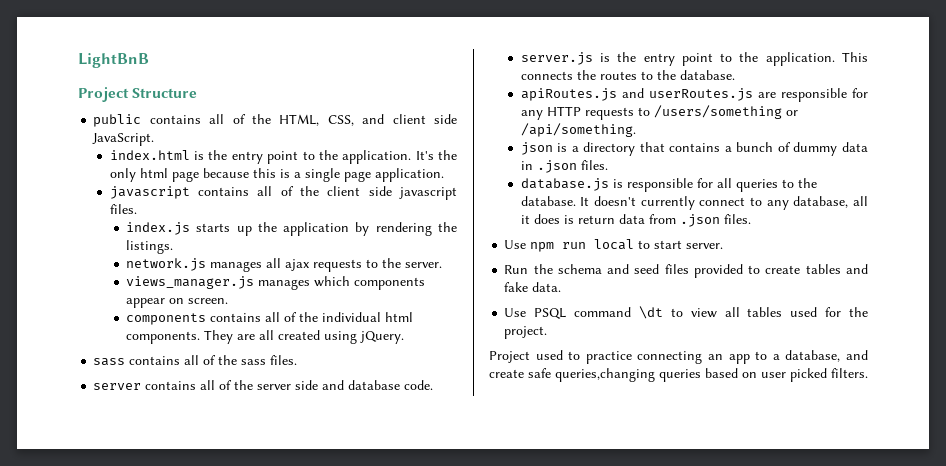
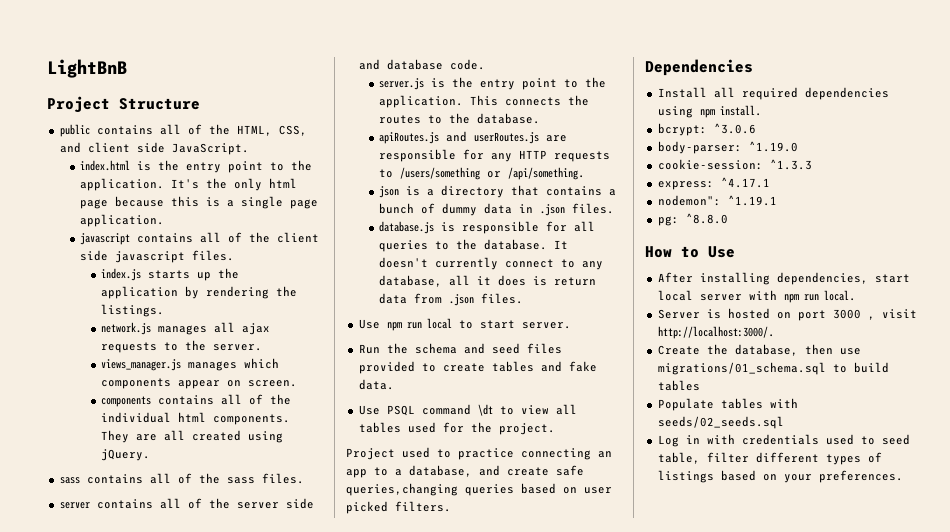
(868, 373) none -> [645,59,753,76] [657,87,889,100] [657,105,762,118] [657,123,756,136] [657,141,798,154] [657,159,812,170] [657,177,770,190] [657,195,777,206] [657,213,728,226] [645,246,735,258] [657,272,910,285] [657,290,856,303] [657,308,917,321] [657,326,775,339] [657,344,861,356] [657,362,889,375] [657,380,700,391] [657,398,798,411] [657,416,784,429] [657,434,910,447] [657,452,882,465] [657,470,903,483] // Dependencies // Install all required dependencies using npm install. // bcrypt: ^3.0.6 // body-parser: ^1.19.0 // cookie-session: ^1.3.3 // express: ^4.17.1 // nodemon": ^1.19.1 // pg: ^8.8.0 // How to Use // After installing dependencies, start local server with npm run local. // Server is hosted on port 3000 , visit http://localhost:3000/. // Create the database, then use migrations/01_schema.sql to build tables // Populate tables with seeds/02_seeds.sql // Log in with credentials used to seed table, filter different types of listings based on your preferences.

